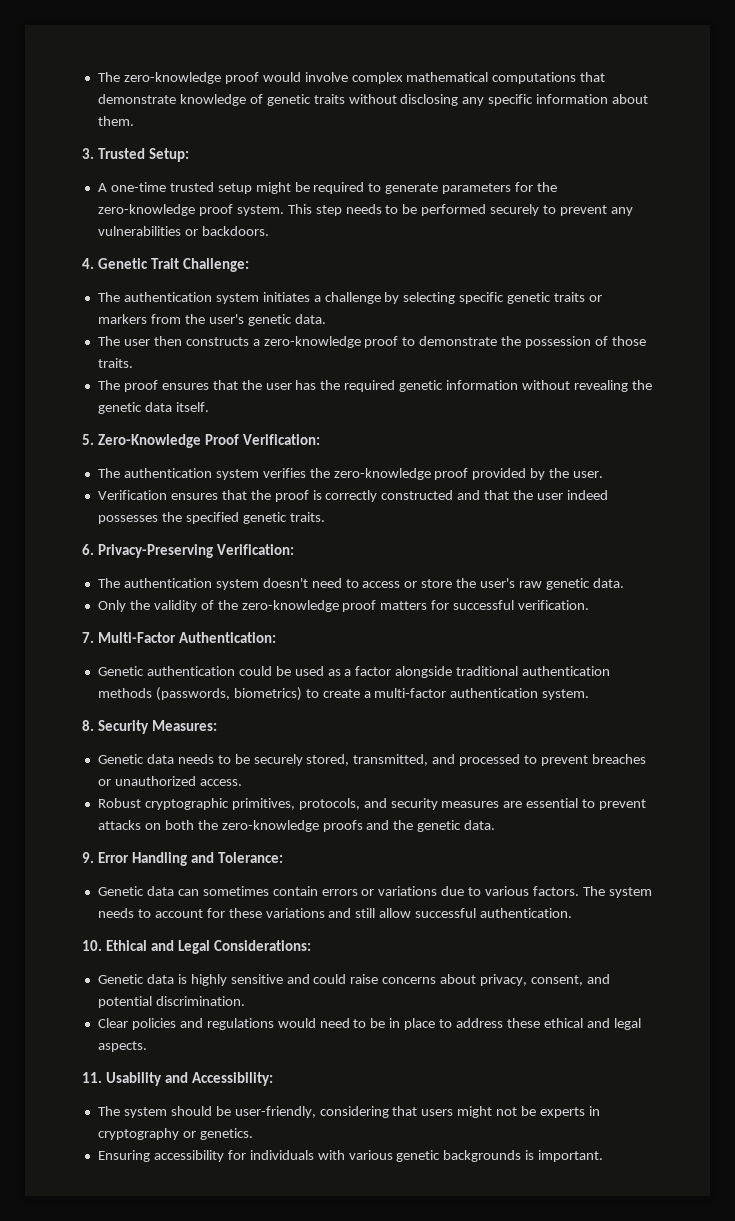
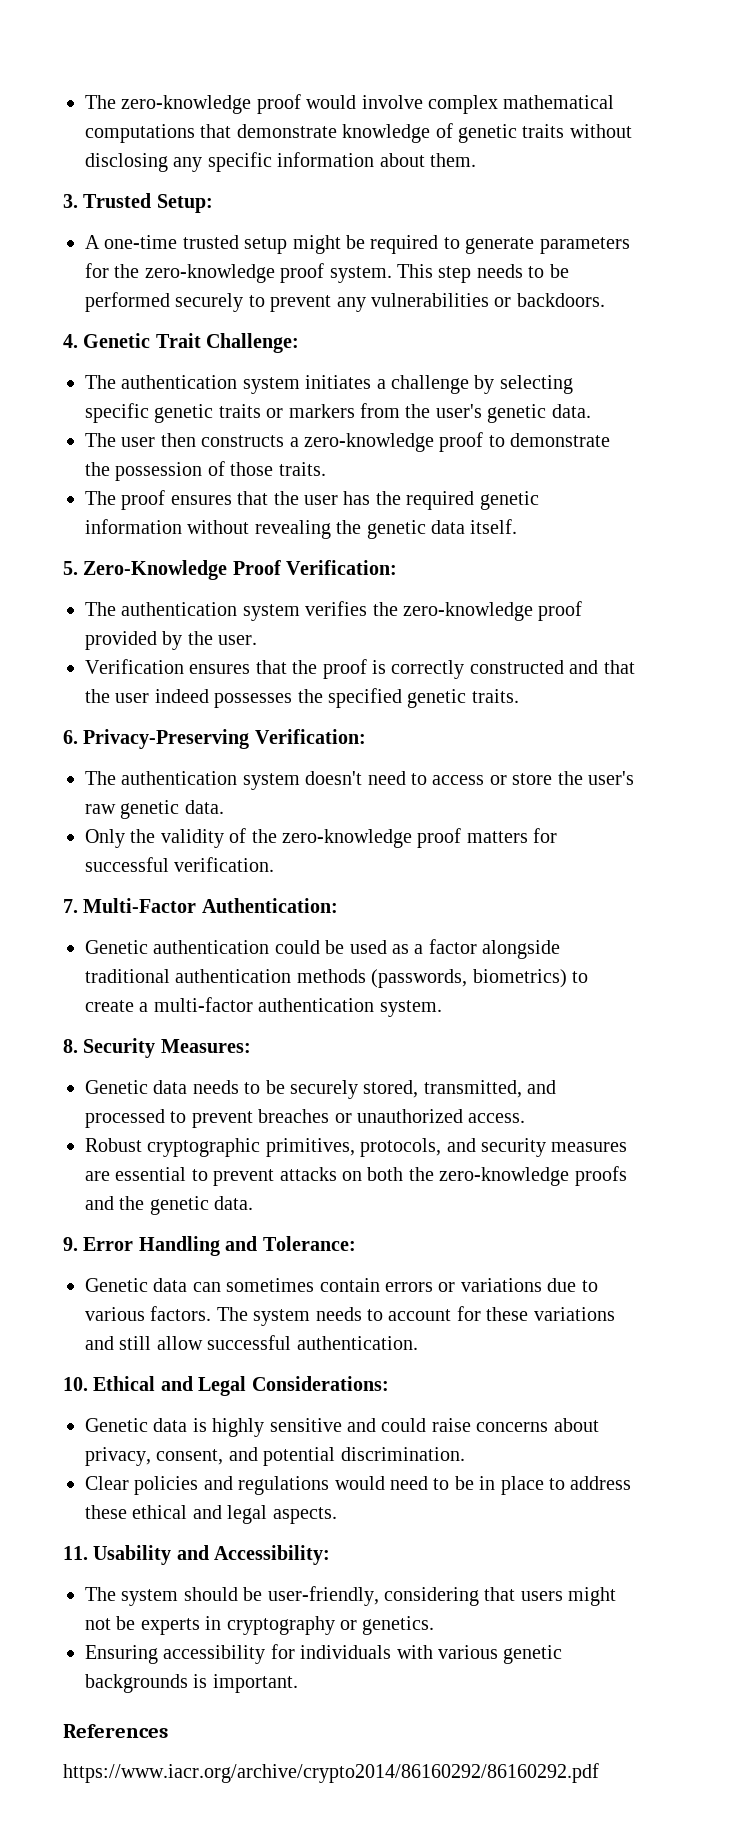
(604, 1156) none -> [63,1724,168,1738] [63,1763,599,1783] // References // https://www.iacr.org/archive/crypto2014/86160292/86160292.pdf

